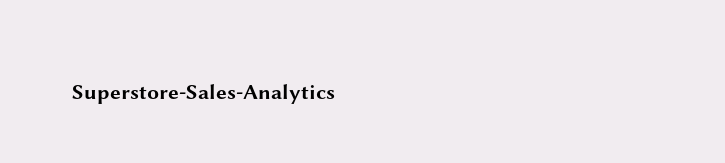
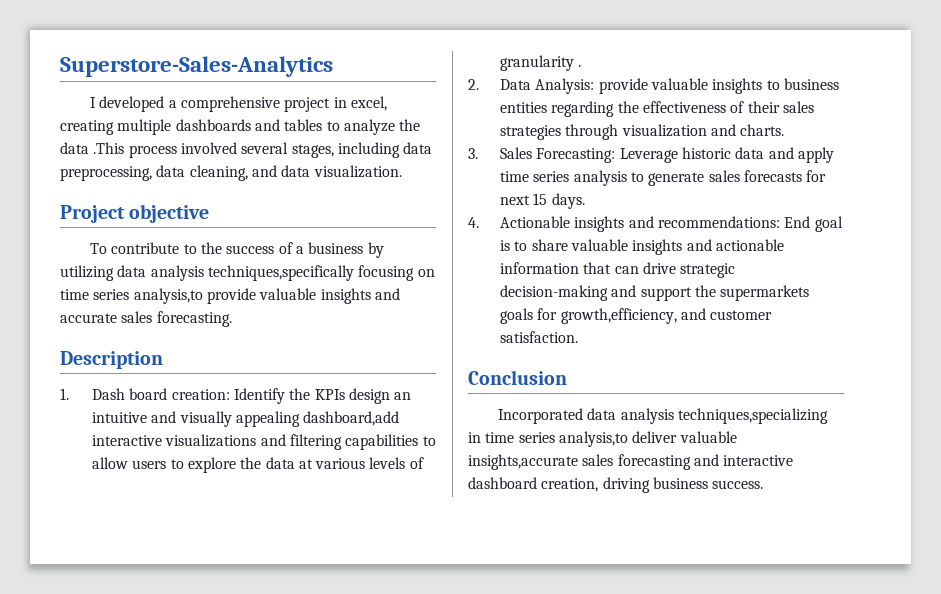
(335, 94) none -> [89,96,387,112] [60,119,421,135] [60,142,433,158] [60,165,402,181] [60,204,210,223] [89,242,384,258] [60,265,435,281] [60,288,400,304] [60,311,232,327] [60,351,163,369] [60,388,412,404] [91,411,400,427] [91,434,436,450] [91,457,424,473] [499,55,582,71] [468,78,839,94] [499,101,814,117] [499,124,785,140] [468,147,834,163] [499,170,827,186] [499,193,585,209] [468,216,843,232] [499,239,784,255] [499,262,736,278] [499,285,810,301] [499,308,773,324] [499,331,578,343] [468,370,567,385] [497,408,828,424] [468,431,737,447] [468,454,794,470] [468,477,764,493] // I developed a comprehensive project in excel, creating multiple dashboards and tables to analyze the data .This process involved several stages, including data preprocessing, data cleaning, and data visualization. // Project objective // To contribute to the success of a business by utilizing data analysis techniques,specifically focusing on time series analysis,to provide valuable insights and accurate sales forecasting. // Description // 1. Dash board creation: Identify the KPIs design an intuitive and visually appealing dashboard,add interactive visualizations and filtering capabilities to allow users to explore the data at various levels of granularity . // 2. Data Analysis: provide valuable insights to business entities regarding the effectiveness of their sales strategies through visualization and charts. // 3. Sales Forecasting: Leverage historic data and apply time series analysis to generate sales forecasts for next 15 days. // 4. Actionable insights and recommendations: End goal is to share valuable insights and actionable information that can drive strategic decision-making and support the supermarkets goals for growth,efficiency, and customer satisfaction. // Conclusion // Incorporated data analysis techniques,specializing in time series analysis,to deliver valuable insights,accurate sales forecasting and interactive dashboard creation, driving business success.

